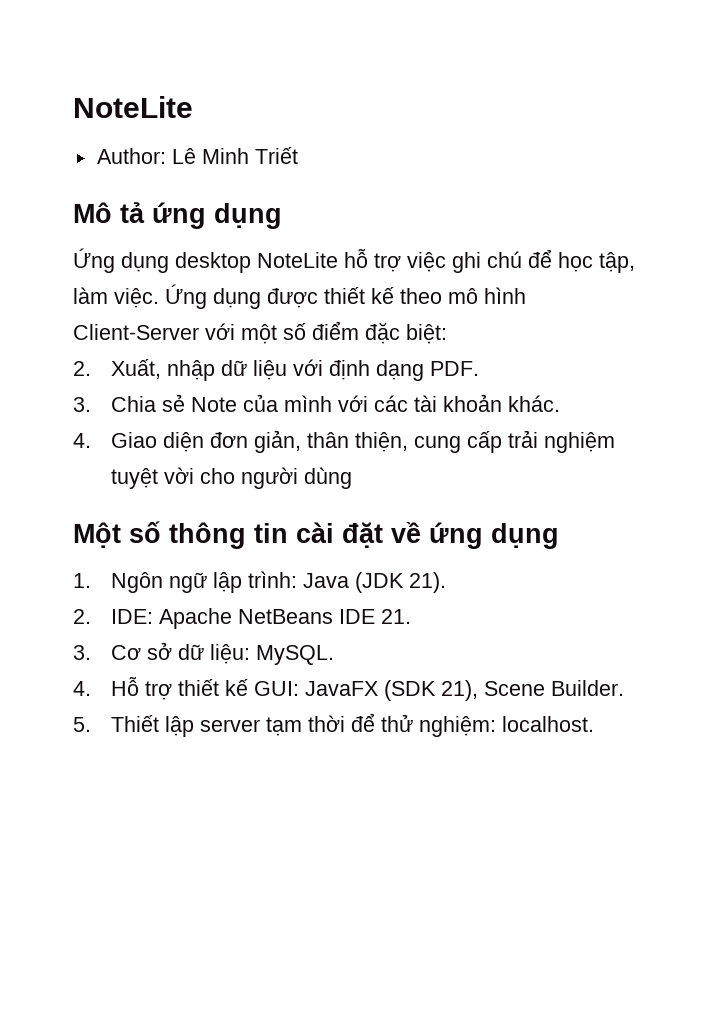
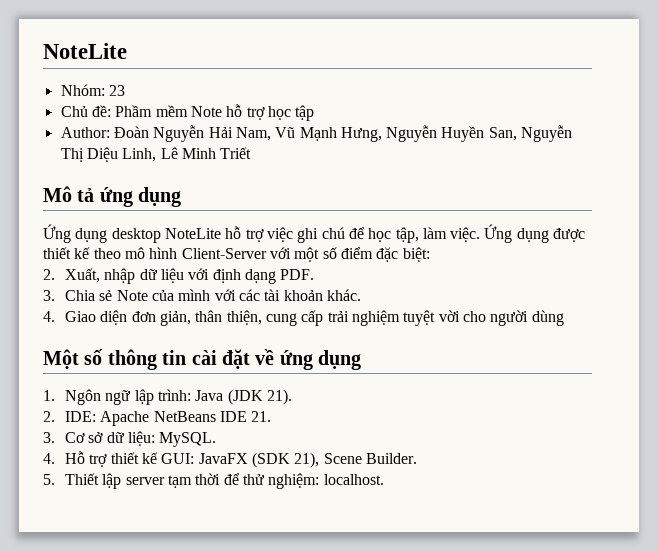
[96,148,166,164] Author: -> [60,84,125,96] [60,104,315,121] [60,125,573,142] [60,147,157,162] Nhóm: 23 // Chủ đề: Phầm mềm Note hỗ trợ học tập // Author: Đoàn Nguyễn Hải Nam, Vũ Mạnh Hưng, Nguyễn Huyền San, Nguyễn Thị Diệu Linh,

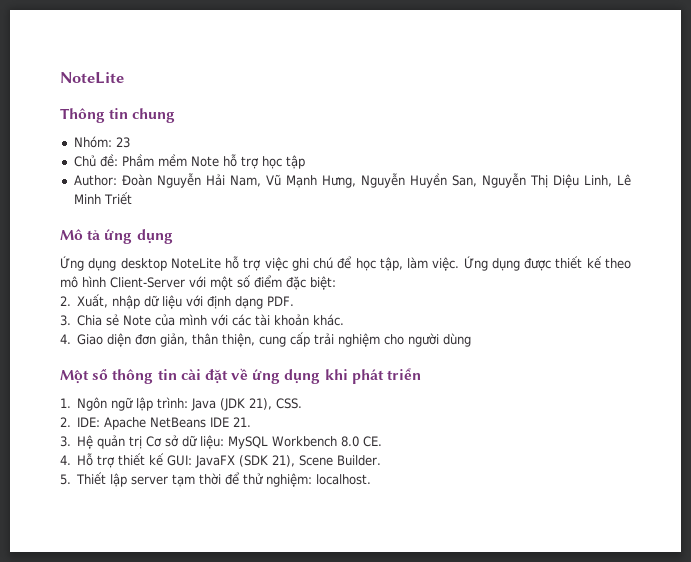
[43,43,127,59] NoteLite -> [60,72,124,84] [60,108,176,123] NoteLite // Thông tin chung
[403,310,460,326] tuyệt vời -> (381, 340) none
(362, 360) none -> [324,368,422,384] khi phát triển
[267,389,293,405] 21). -> [249,398,303,410] 21), CSS.
(55, 437) none -> [77,435,143,449] Hệ quản trị
[159,432,217,447] MySQL. -> [228,436,383,449] MySQL Workbench 8.0 CE.

